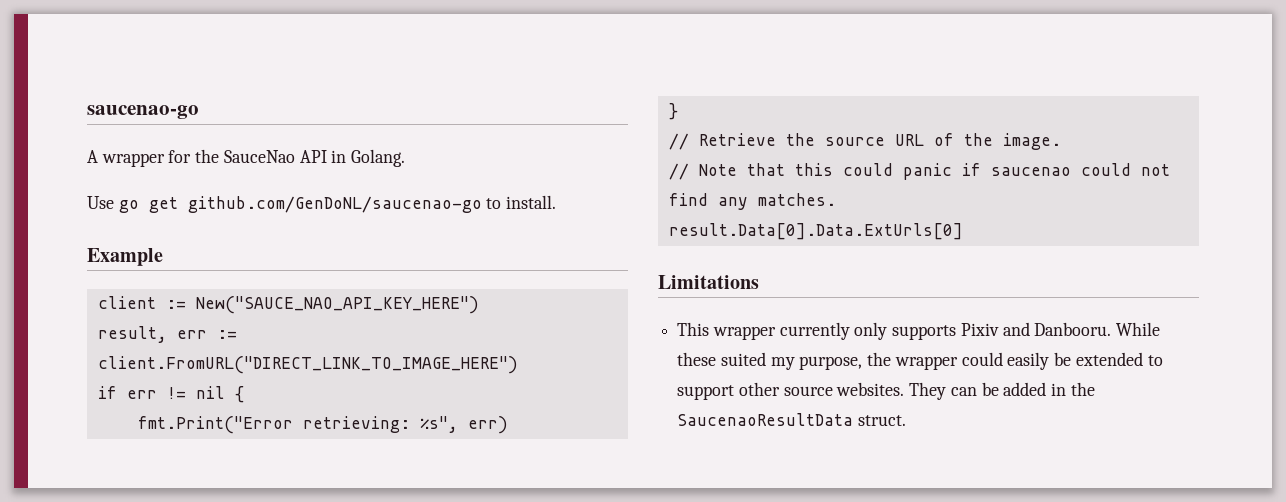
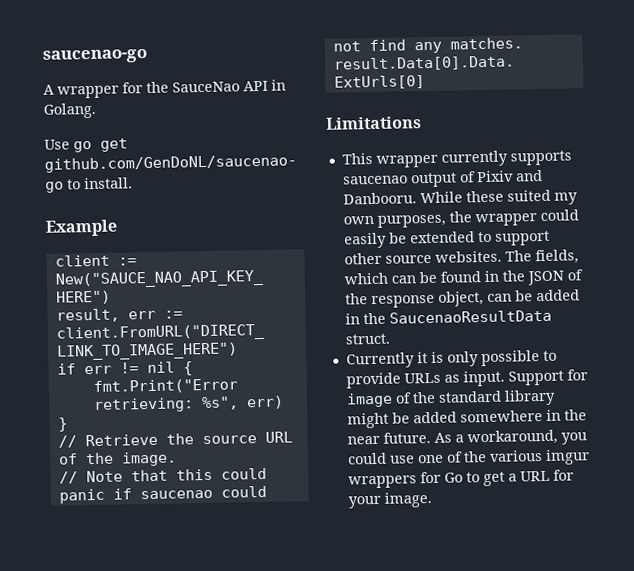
[854,322,957,340] only supports -> [509,150,572,166] [342,171,476,188] supports saucenao output of
[799,356,863,370] purpose, -> [342,214,446,228] own purposes,
[909,382,947,400] They -> [504,249,579,265] [343,269,583,286] [344,291,484,309] The fields, which can be found in the JSON of the response object,
(906, 420) none -> [345,350,557,369] [345,369,588,389] [345,389,556,408] [346,409,587,429] [346,429,587,446] [346,449,590,465] [347,469,574,489] [347,491,432,509] // Currently it is only possible to provide URLs as input. Support for image of the standard library might be added somewhere in the near future. As a workaround, you could use one of the various imgur wrappers for Go to get a URL for your image.

